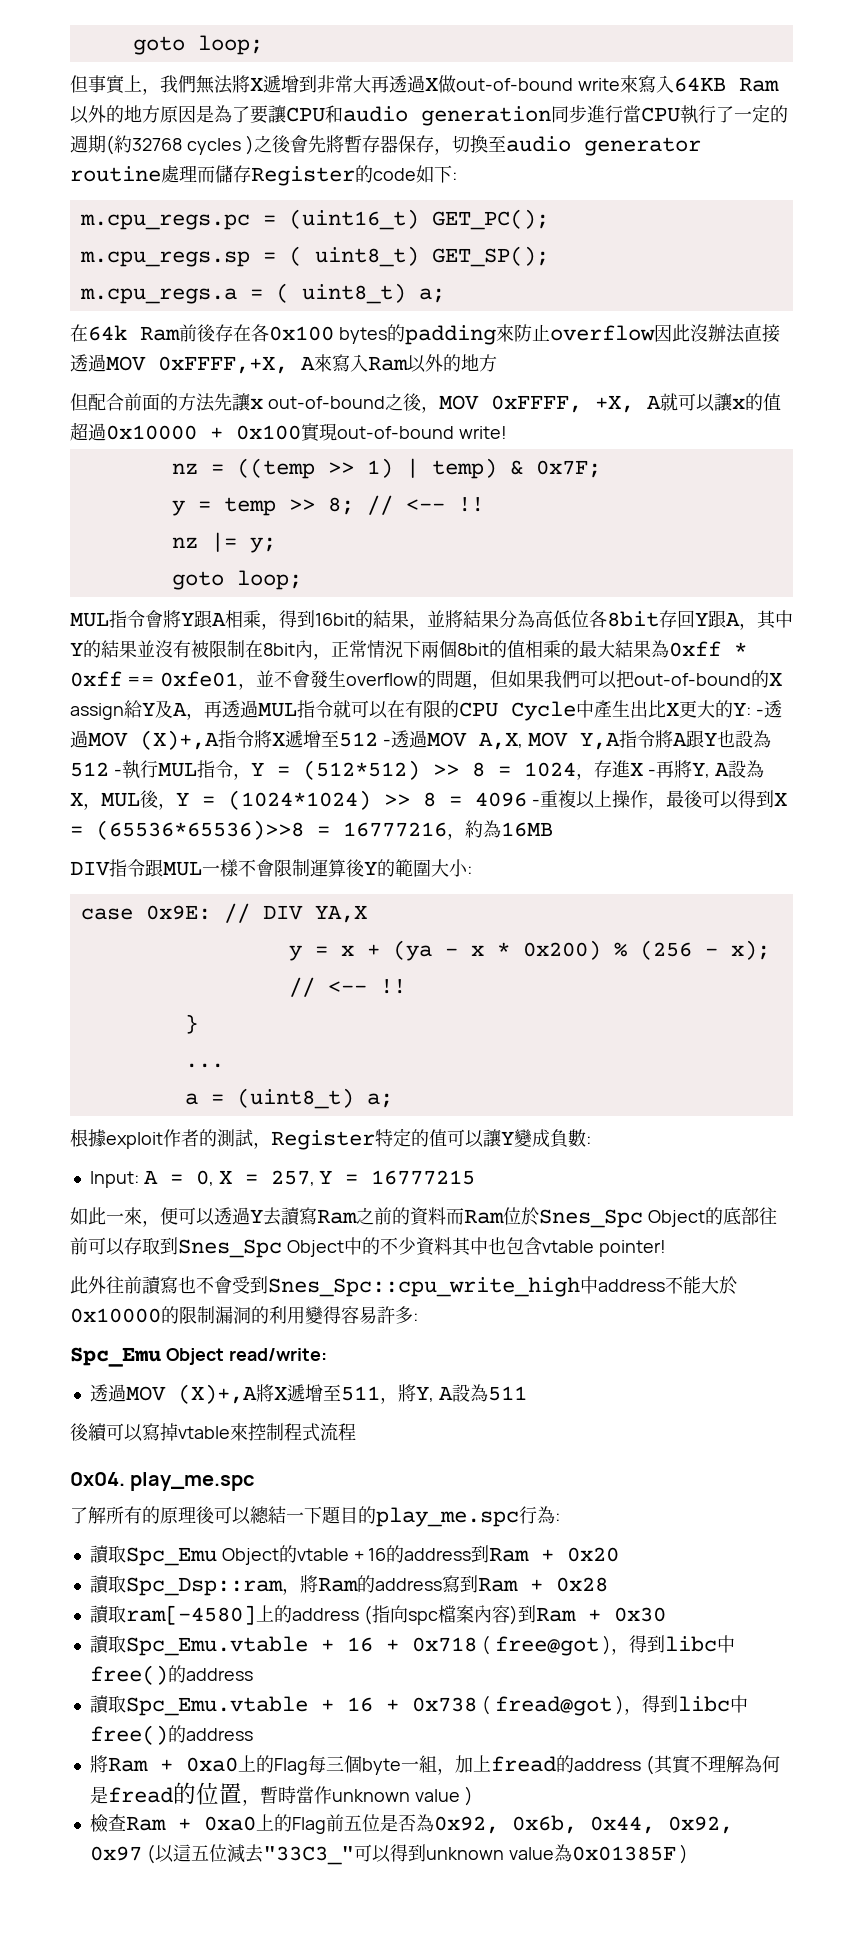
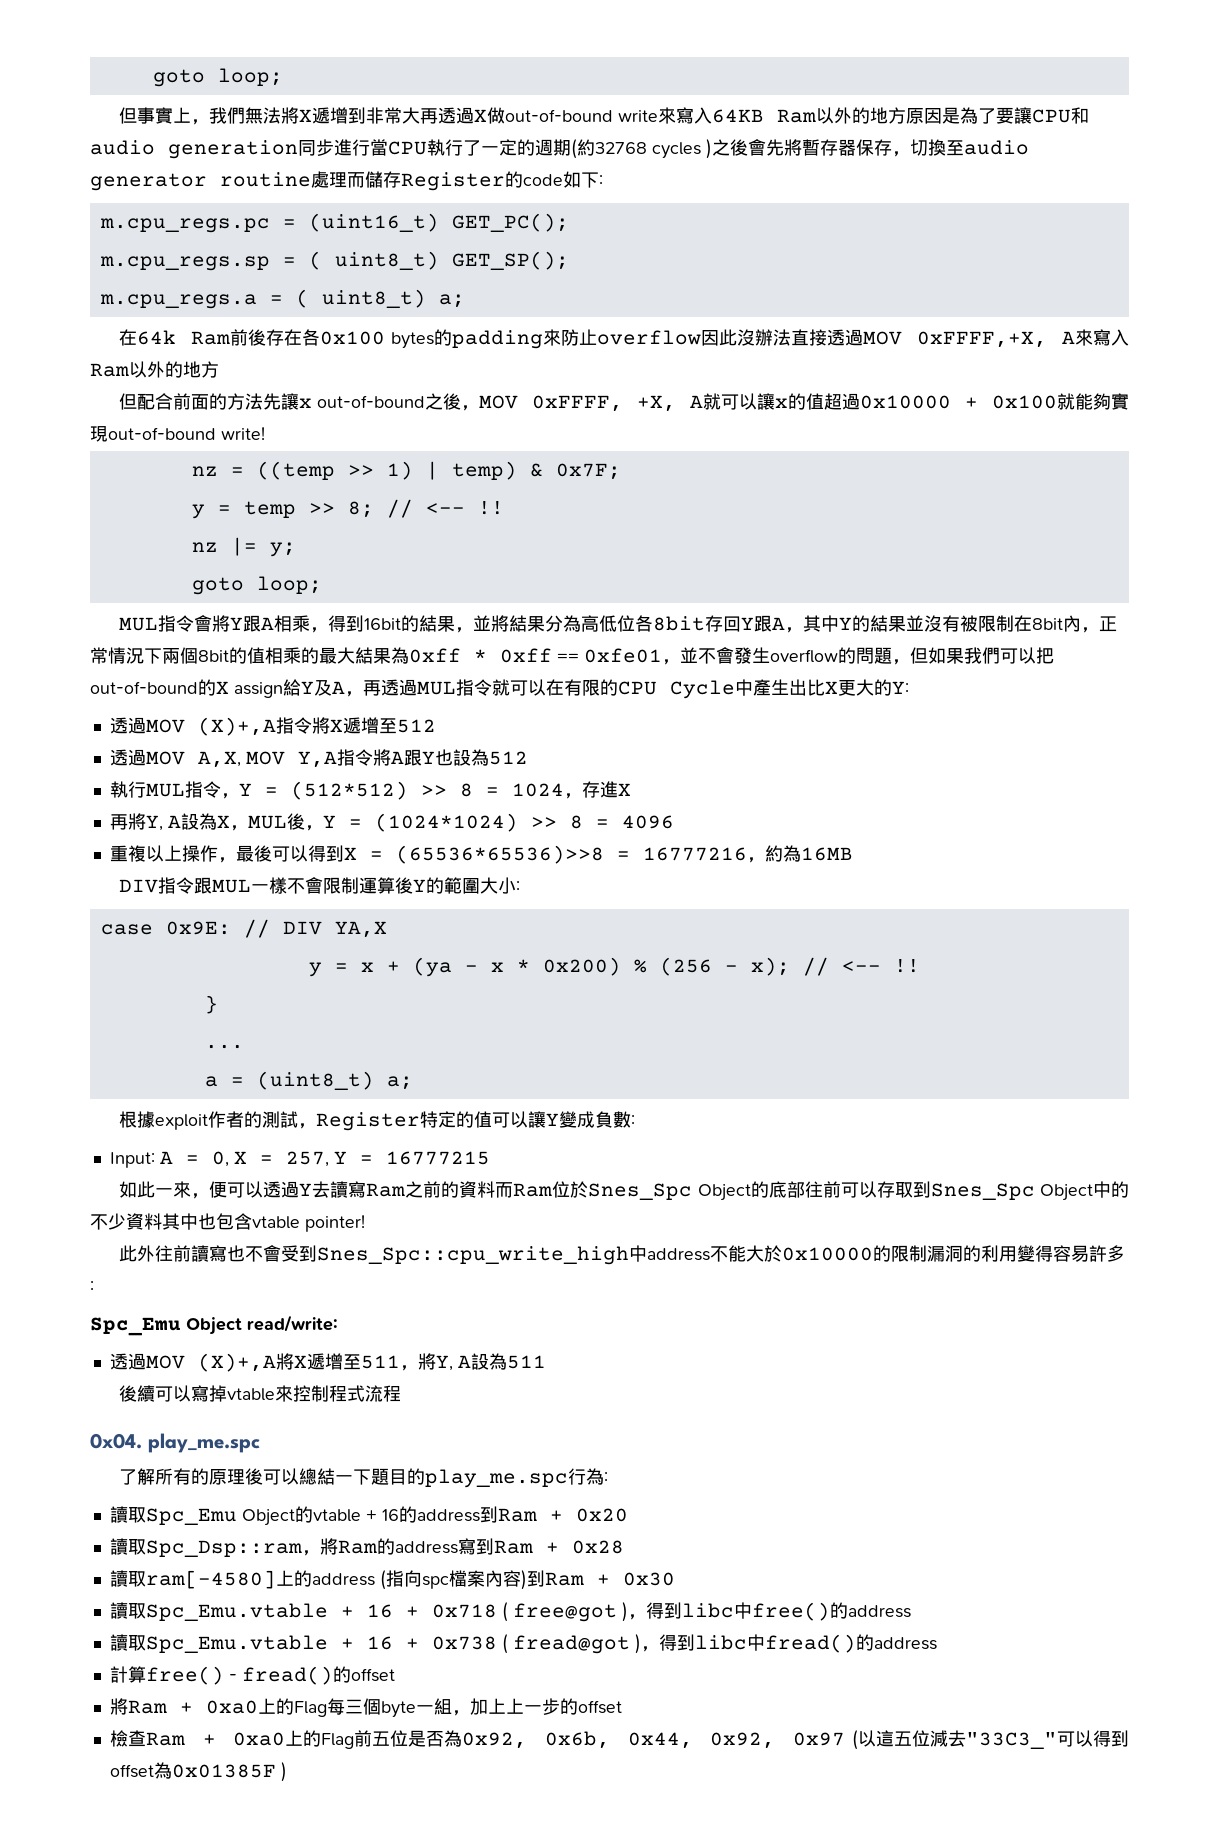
(301, 432) none -> [1057,393,1112,410] 就能夠
[755,709,764,716] - -> (909, 687) //
[382,739,391,746] - -> (436, 726) //
[113,769,122,776] - -> (528, 758) //
[647,769,656,776] - -> (631, 789) //
[531,799,540,806] - -> (674, 822) //
[89,1725,253,1745] free()的address -> [764,1634,937,1653] [109,1666,395,1685] fread()的address // 計算free() - fread()的offset
[490,1755,780,1775] [89,1782,473,1806] fread的address (其實不理解為何是fread的位置，暫時當作unknown value ) -> [505,1698,622,1715] 上一步的offset
[425,1847,554,1860] unknown value -> [109,1764,154,1778] offset

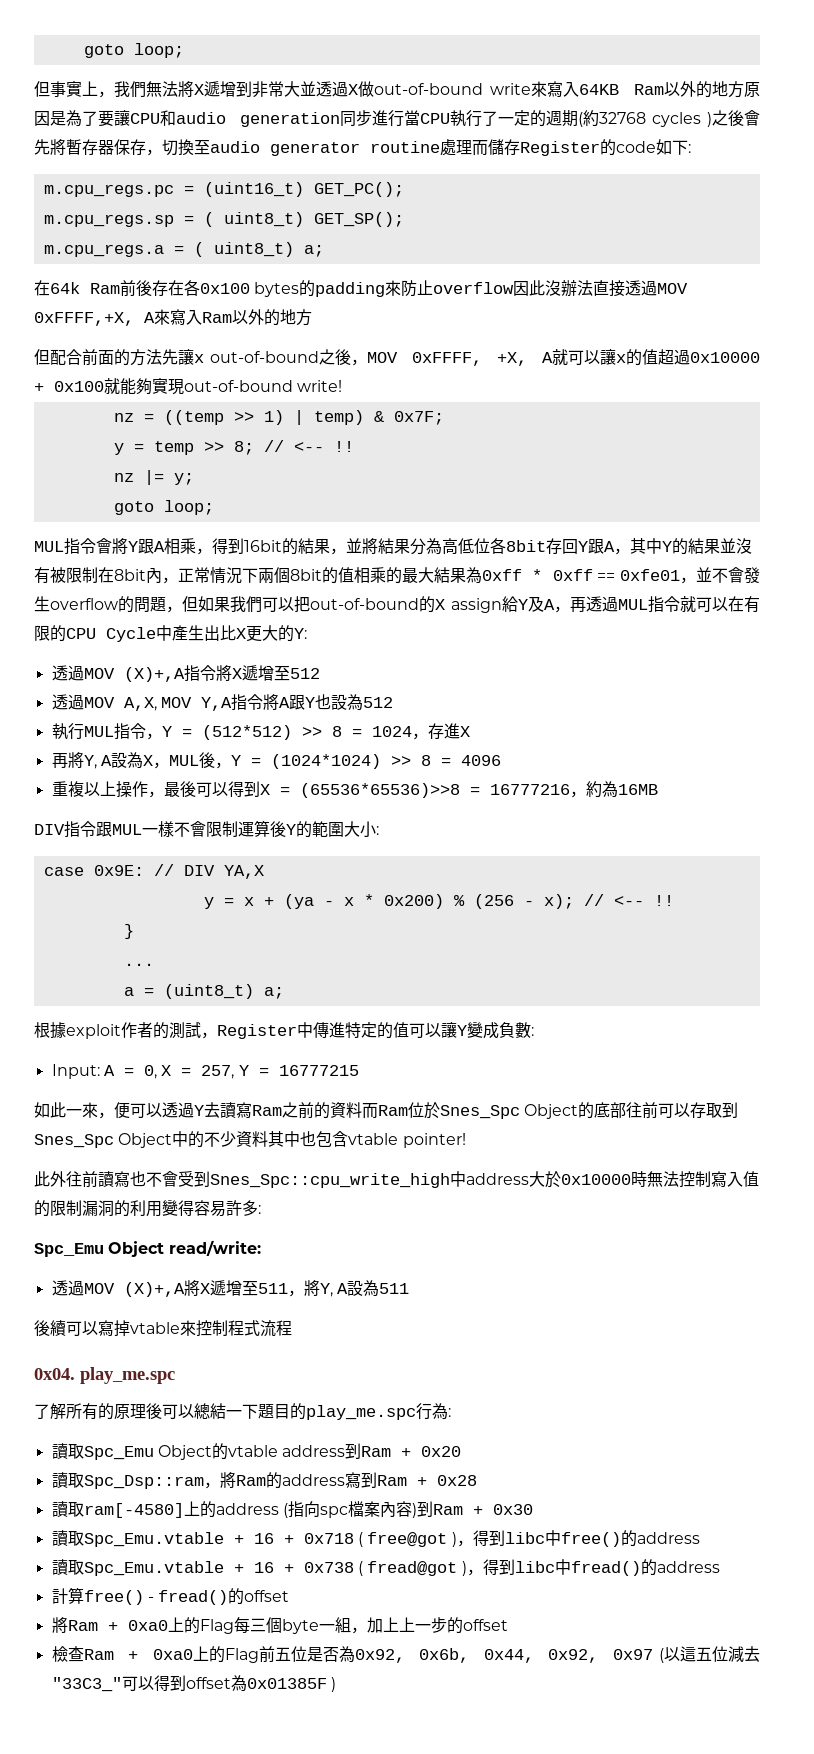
[420,108,439,124] 再 -> [300,81,316,96] 並
(421, 1121) none -> [297,1022,345,1038] 中傳進
[710,1245,747,1262] 不能 -> (529, 1179) none
(874, 1254) none -> [631,1171,759,1188] 時無法控制寫入值
[365,1506,417,1523] + 16的 -> (278, 1451) none

